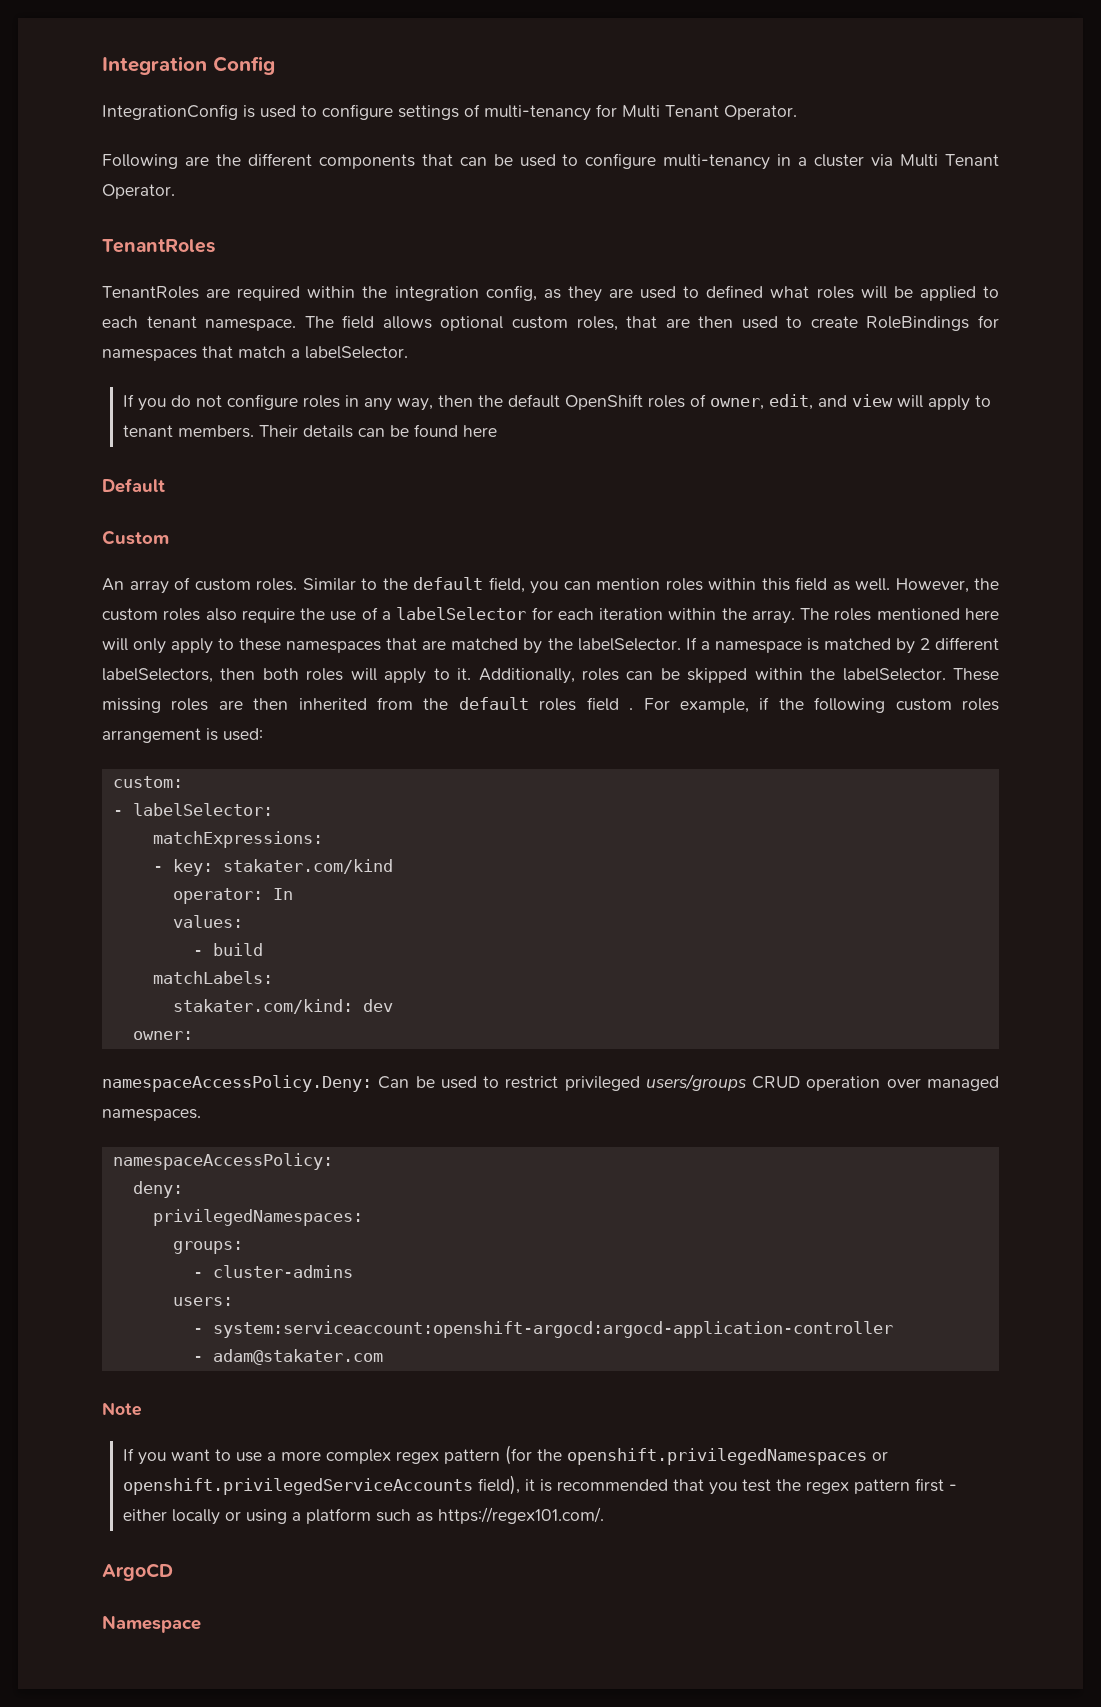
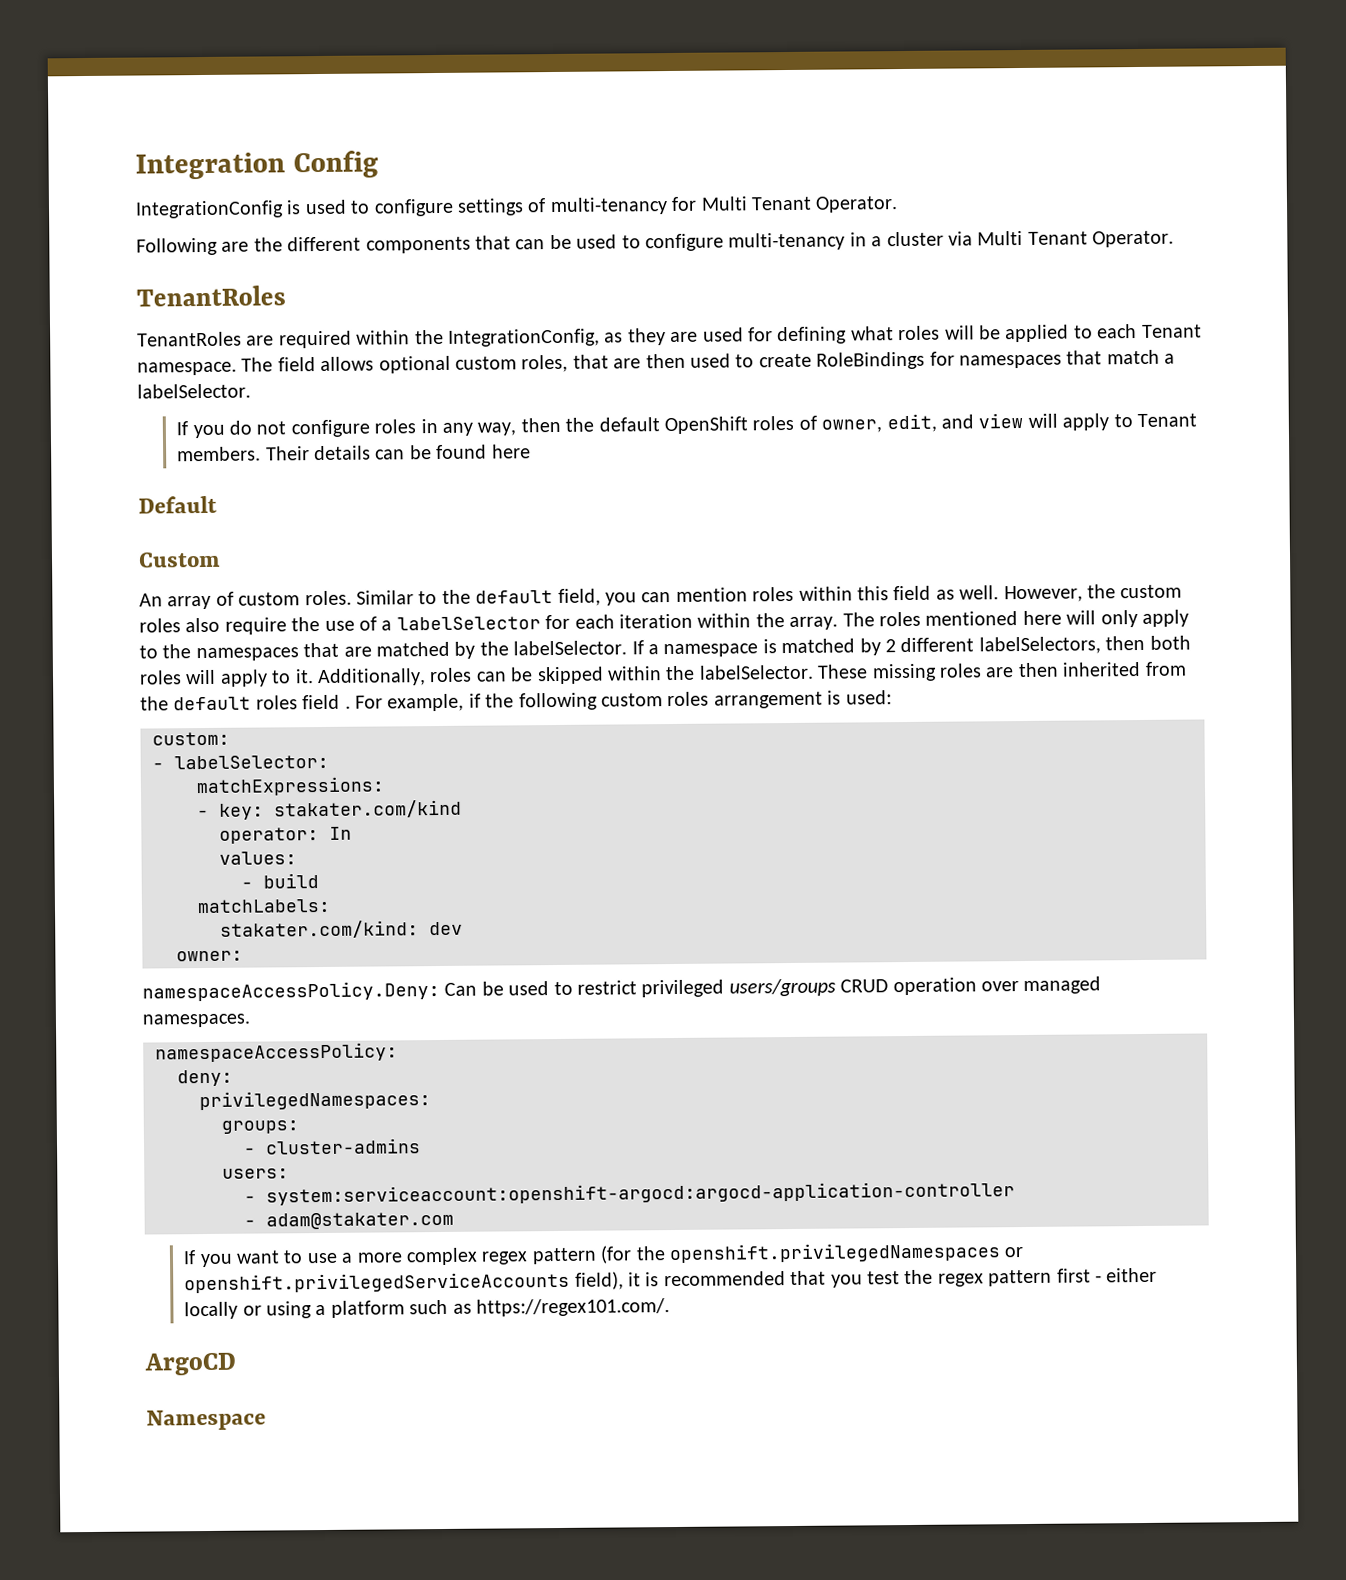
[394,285,537,301] integration config, -> [448,328,600,347] IntegrationConfig,
[683,285,764,298] to defined -> [747,326,848,345] for defining
[146,316,197,328] tenant -> [1141,324,1202,338] Tenant
[122,425,173,437] tenant -> [1136,413,1197,428] Tenant
[239,638,282,651] these -> [162,644,192,659] the
[102,1402,142,1416] // Note -> (454, 1220) none

